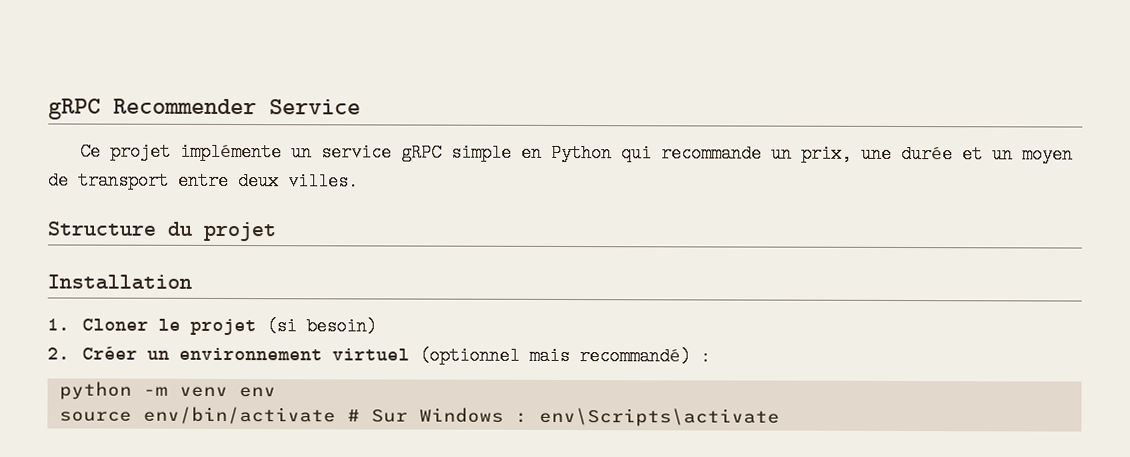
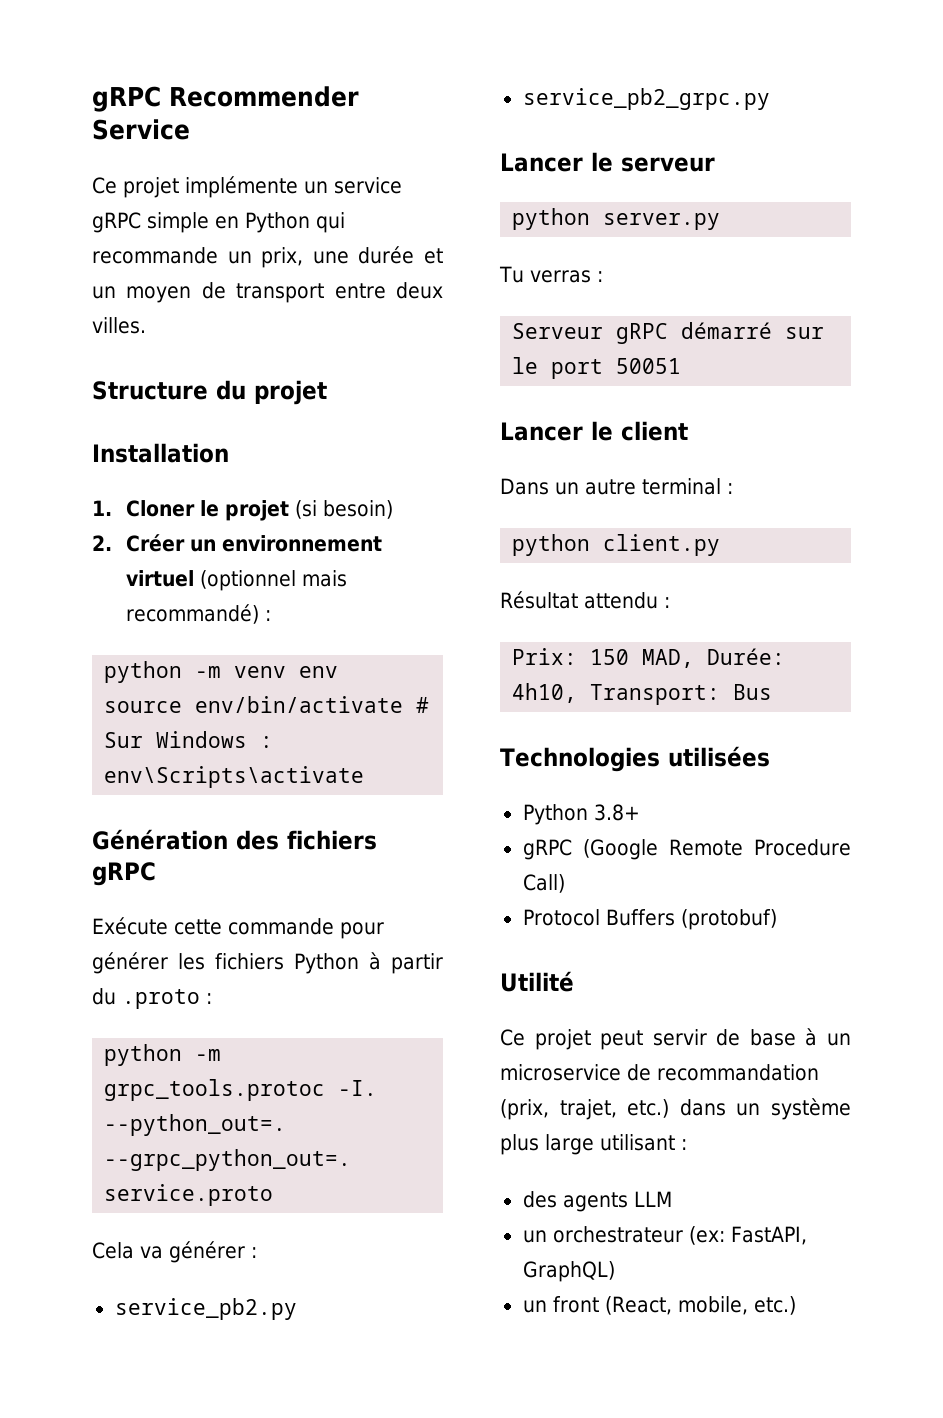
(780, 417) none -> [92,829,377,850] [92,862,156,886] [92,917,384,939] [92,952,443,974] [92,988,212,1009] [104,1044,222,1066] [104,1079,378,1101] [104,1114,287,1136] [104,1149,352,1171] [104,1184,274,1206] [92,1241,257,1263] [114,1298,297,1320] [522,88,770,110] [500,152,715,172] [512,208,721,230] [499,266,603,283] [512,322,825,344] [512,357,682,379] [500,421,688,441] [500,478,733,495] [512,534,721,556] [500,591,670,609] [512,648,786,668] [512,683,773,705] [500,746,770,772] [522,804,640,825] [522,839,851,860] [522,874,565,893] [522,909,777,930] [500,971,574,992] [500,1028,851,1050] [500,1064,819,1081] [500,1098,851,1120] [500,1134,687,1155] [522,1191,672,1212] [522,1226,807,1245] [522,1261,615,1282] [522,1296,796,1315] // Génération des fichiers gRPC // Exécute cette commande pour générer les fichiers Python à partir du .proto : // python -m grpc_tools.protoc -I. --python_out=. --grpc_python_out=. service.proto // Cela va générer : // service_pb2.py // service_pb2_grpc.py // Lancer le serveur // python server.py // Tu verras : // Serveur gRPC démarré sur le port 50051 // Lancer le client // Dans un autre terminal : // python client.py // Résultat attendu : // Prix: 150 MAD, Durée: 4h10, Transport: Bus // Technologies utilisées // Python 3.8+ // gRPC (Google Remote Procedure Call) // Protocol Buffers (protobuf) // Utilité // Ce projet peut servir de base à un microservice de recommandation (prix, trajet, etc.) dans un système plus large utilisant : // des agents LLM // un orchestrateur (ex: FastAPI, GraphQL) // un front (React, mobile, etc.)

